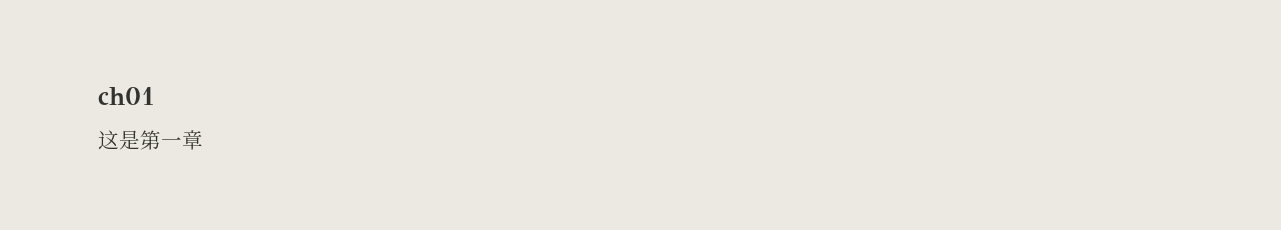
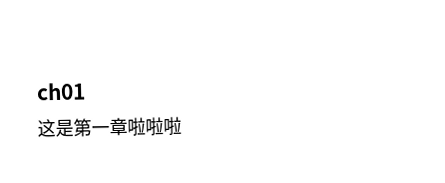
(203, 140) none -> [127,116,182,136] 啦啦啦

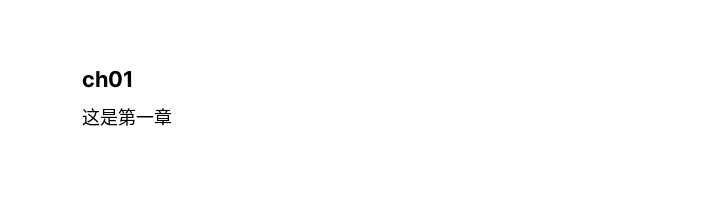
[127,116,182,136] 啦啦啦 -> (172, 117) none

